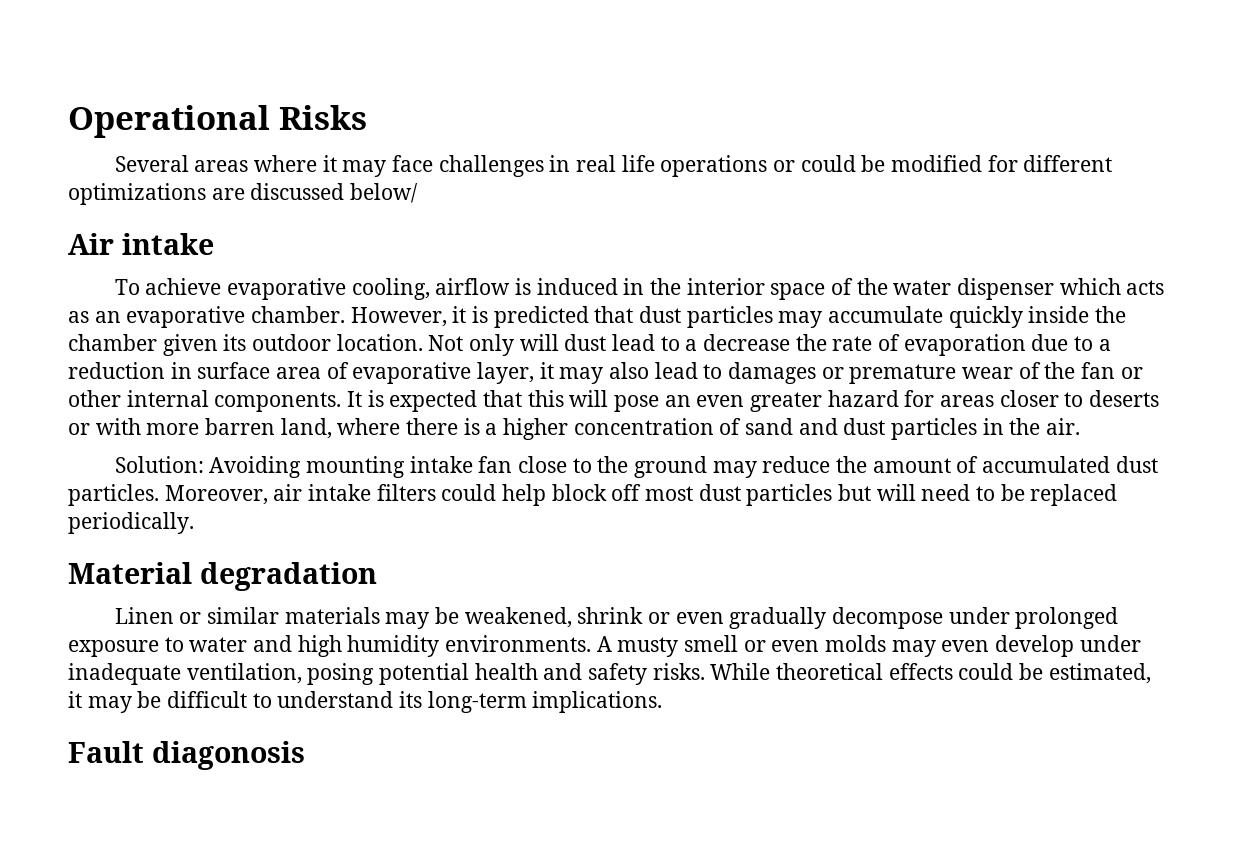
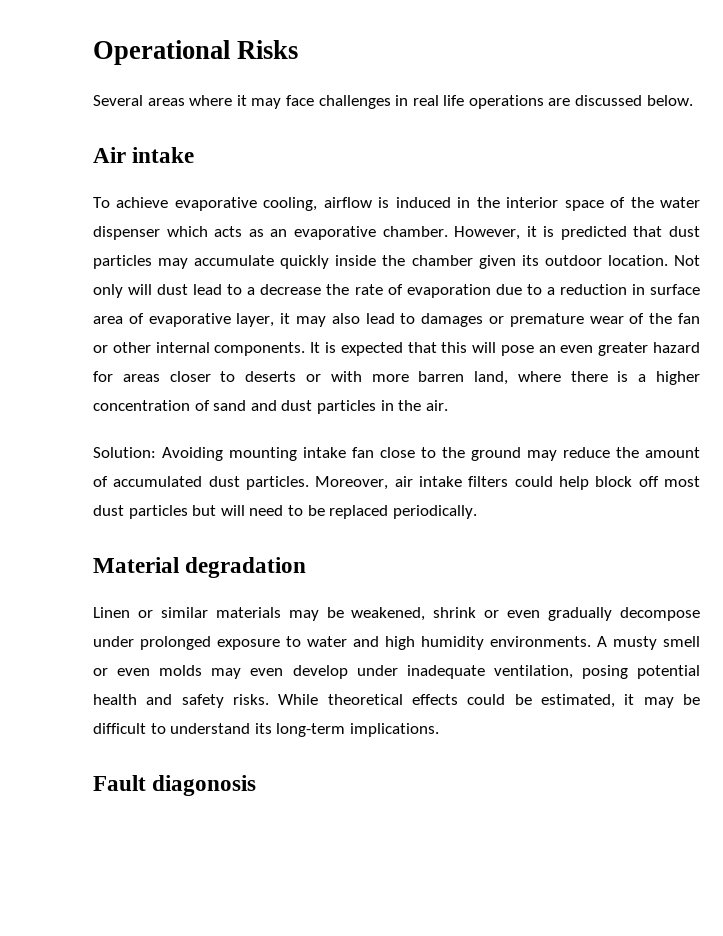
[772,155,1113,172] [68,183,206,205] or could be modified for different optimizations -> (544, 102) none
[350,183,419,203] below/ -> [646,95,693,106] below.

